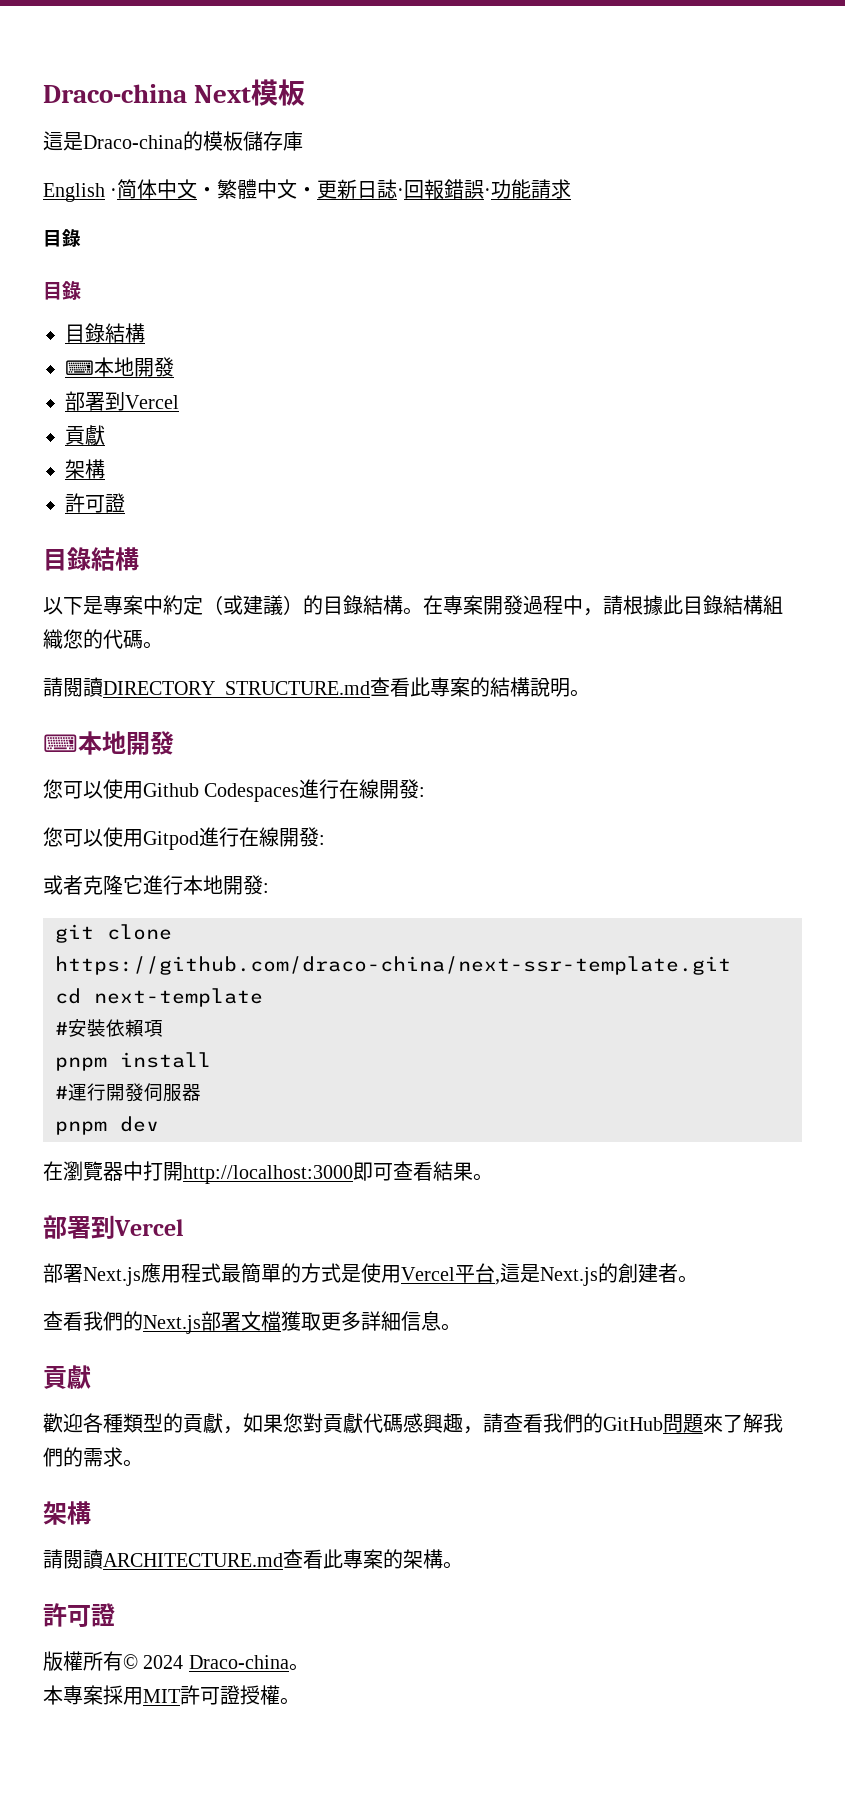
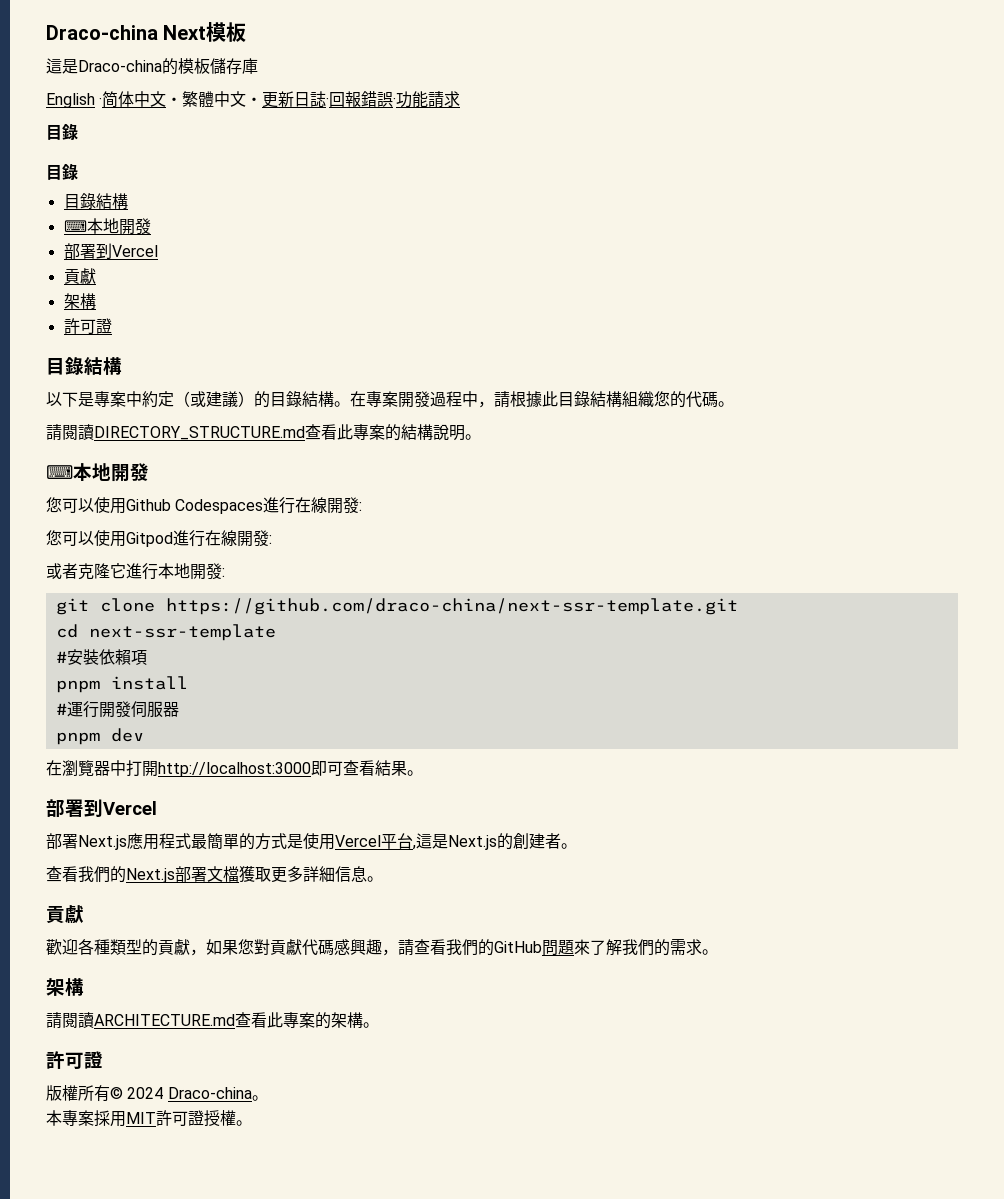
[94,988,263,1007] next-template -> [88,624,276,641] next-ssr-template

